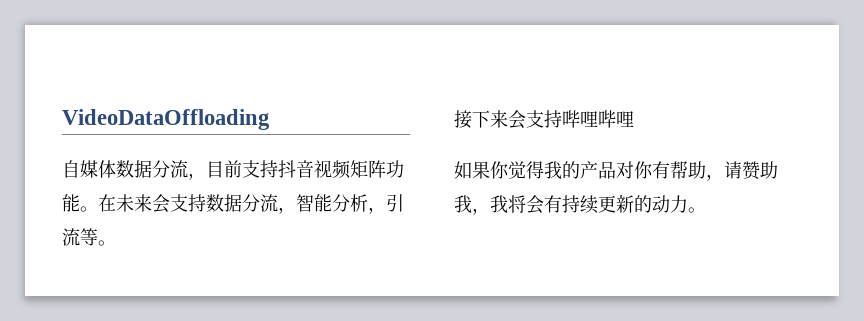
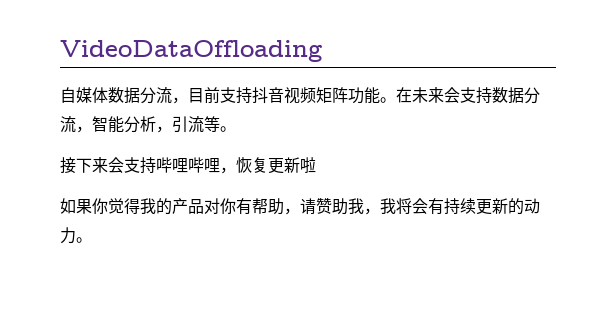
(634, 119) none -> [220,157,316,174] ，恢复更新啦

